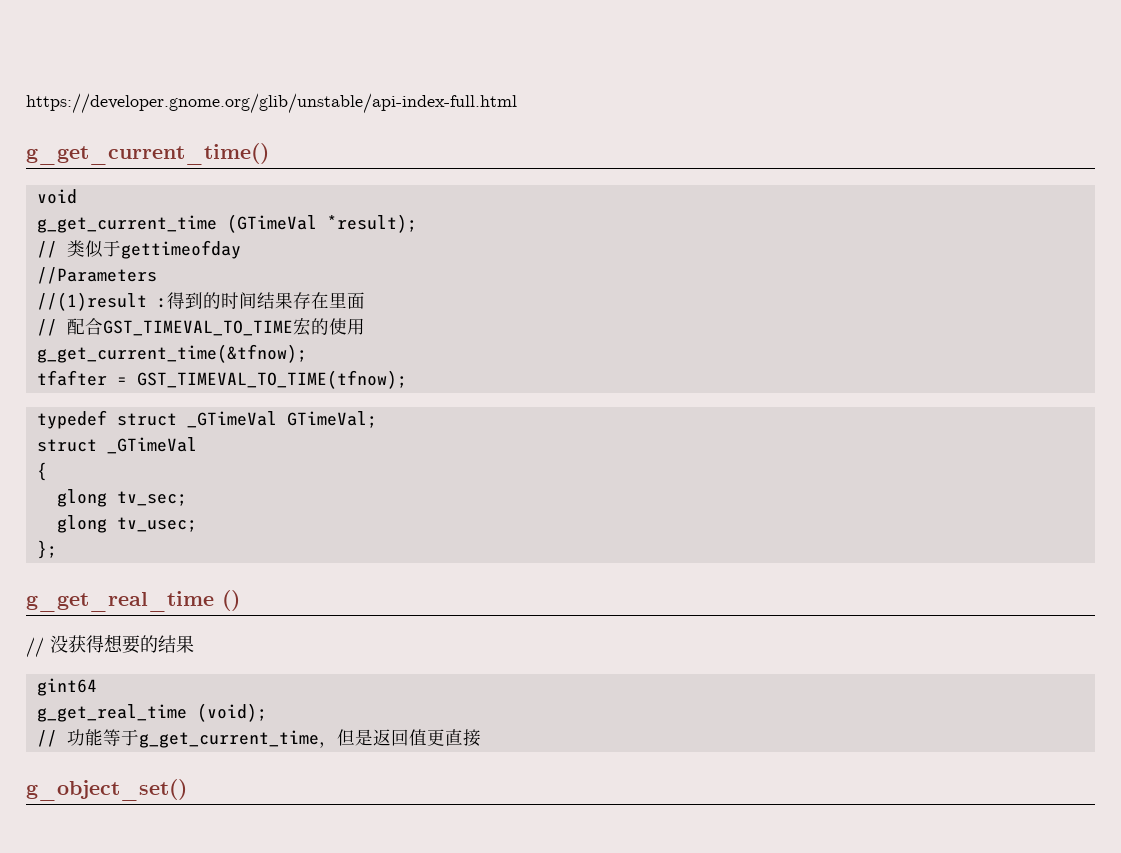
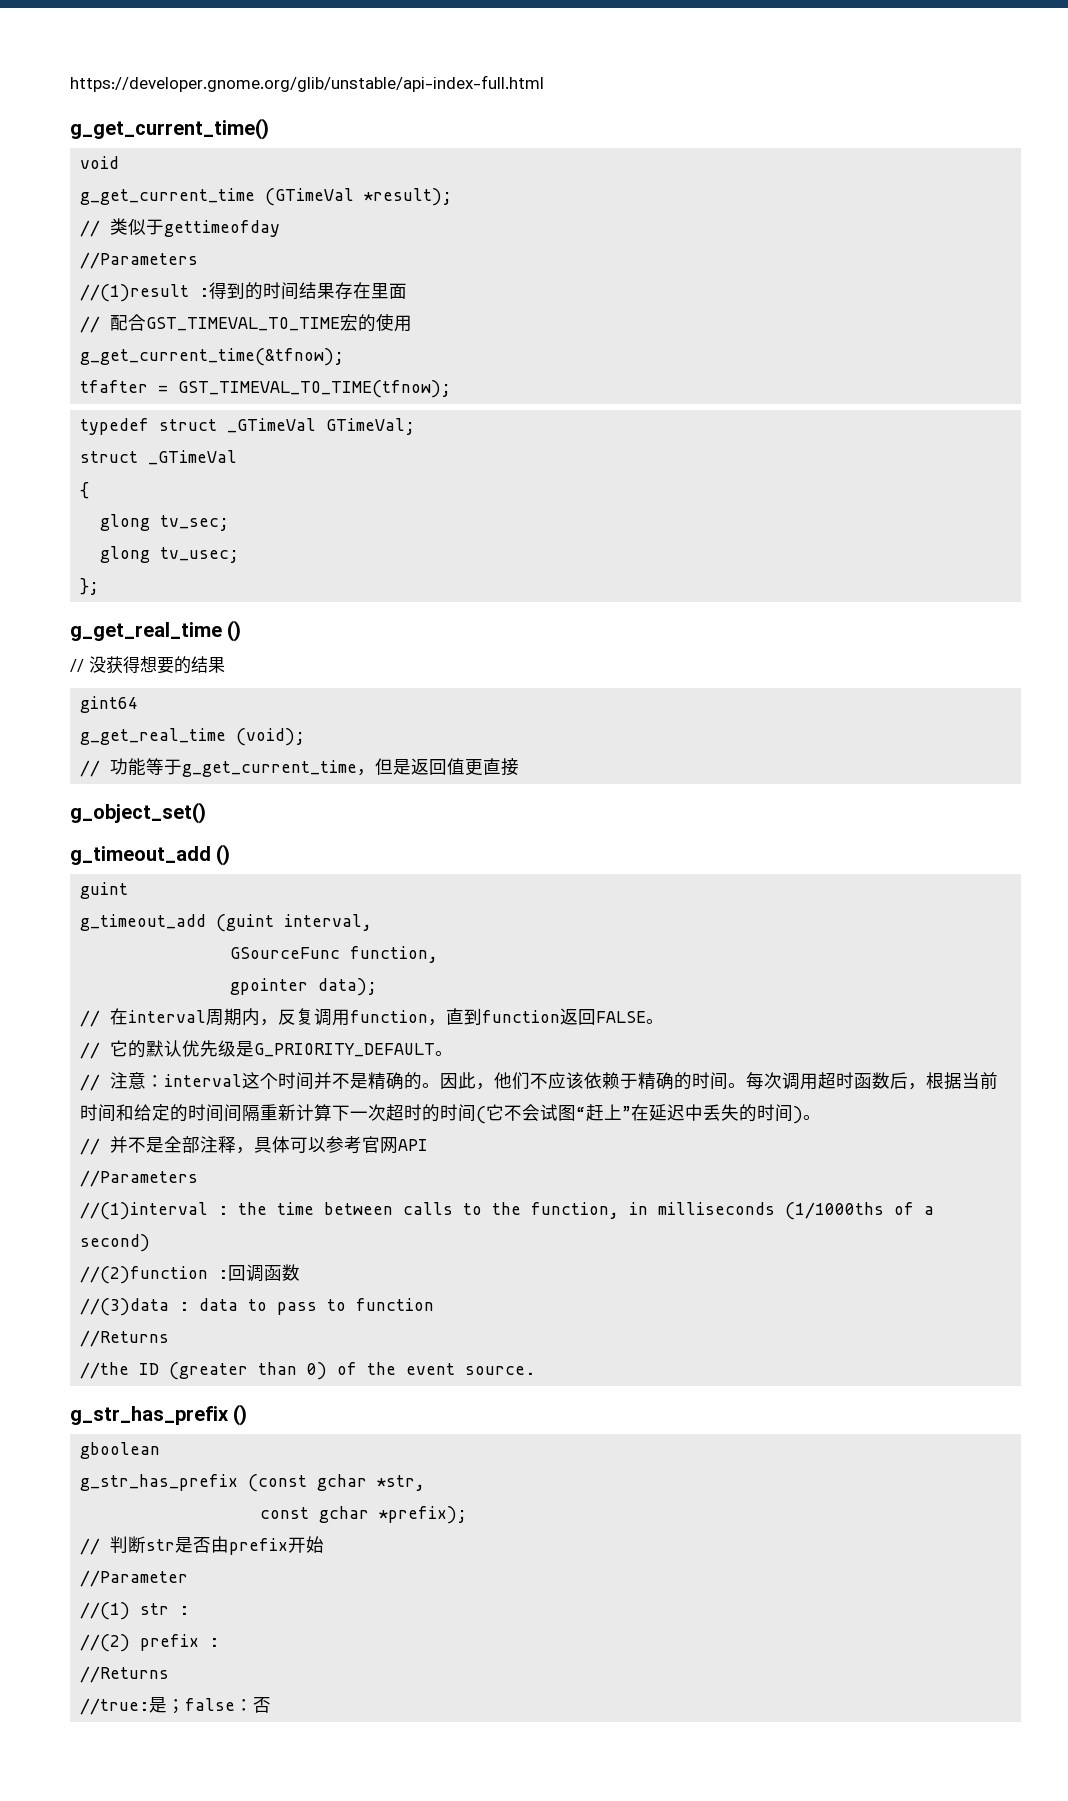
(187, 790) none -> [70,844,231,866] [80,882,129,899] [80,914,373,932] [230,946,439,963] [230,978,378,996] [80,1008,665,1027] [80,1040,454,1059] [80,1072,999,1091] [80,1104,822,1124] [80,1136,429,1155] [80,1170,199,1187] [80,1202,935,1220] [80,1234,151,1252] [80,1264,301,1284] [80,1298,435,1316] [80,1330,170,1347] [80,1362,536,1380] [70,1404,248,1426] [80,1442,161,1459] [80,1474,426,1492] [260,1506,468,1524] [80,1536,325,1555] [80,1570,189,1587] [80,1602,190,1620] [80,1634,220,1652] [80,1666,170,1683] [80,1697,272,1715] // g_timeout_add () // guint // g_timeout_add (guint interval, // GSourceFunc function, // gpointer data); // // 在interval周期内，反复调用function，直到function返回FALSE。 // // 它的默认优先级是G_PRIORITY_DEFAULT。 // // 注意：interval这个时间并不是精确的。因此，他们不应该依赖于精确的时间。每次调用超时函数后，根据当前时间和给定的时间间隔重新计算下一次超时的时间(它不会试图“赶上”在延迟中丢失的时间)。 // // 并不是全部注释，具体可以参考官网API // //Parameters // //(1)interval : the time between calls to the function, in milliseconds (1/1000ths of a second) // //(2)function :回调函数 // //(3)data : data to pass to function // //Returns // //the ID (greater than 0) of the event source. // g_str_has_prefix () // gboolean // g_str_has_prefix (const gchar *str, // const gchar *prefix); // // 判断str是否由prefix开始 // //Parameter // //(1) str : // //(2) prefix : // //Returns // //true:是；false：否

